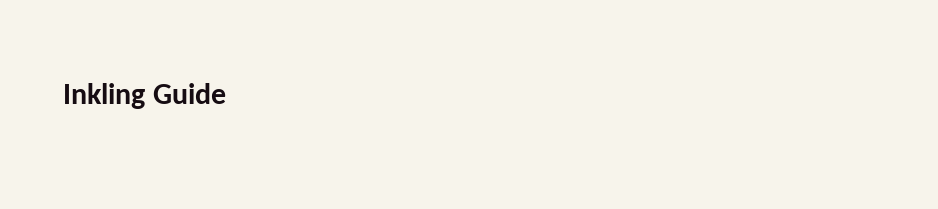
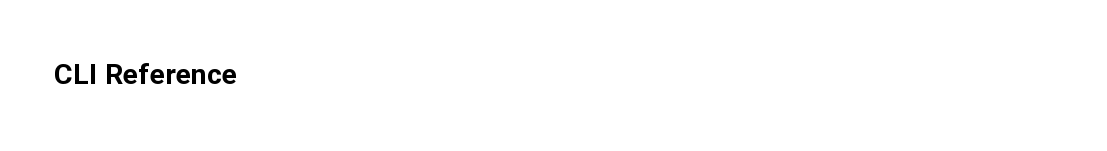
[63,83,226,109] Inkling Guide -> [54,63,237,84] CLI Reference

